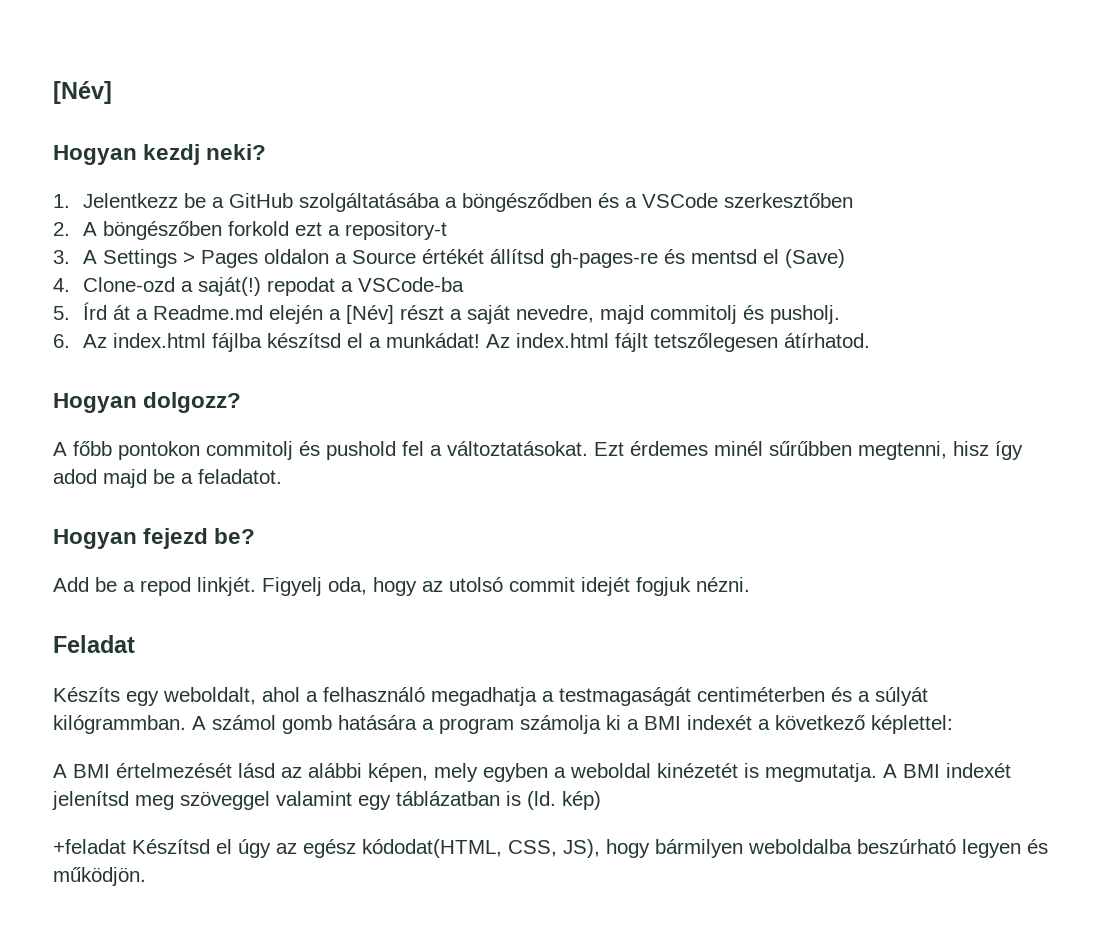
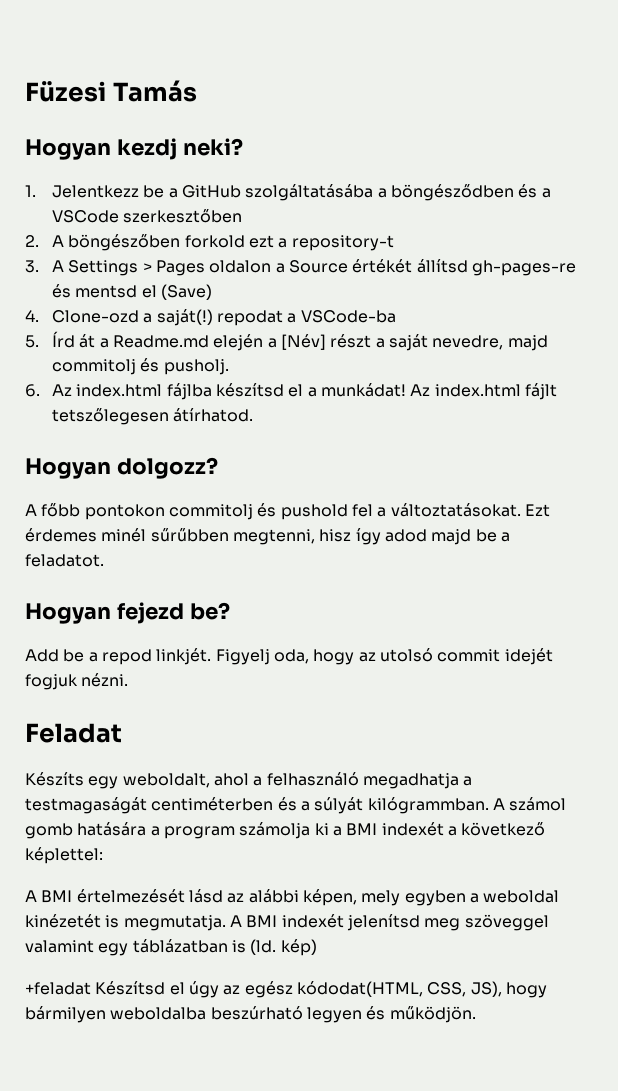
[53,81,112,104] [Név] -> [25,80,197,102] Füzesi Tamás

